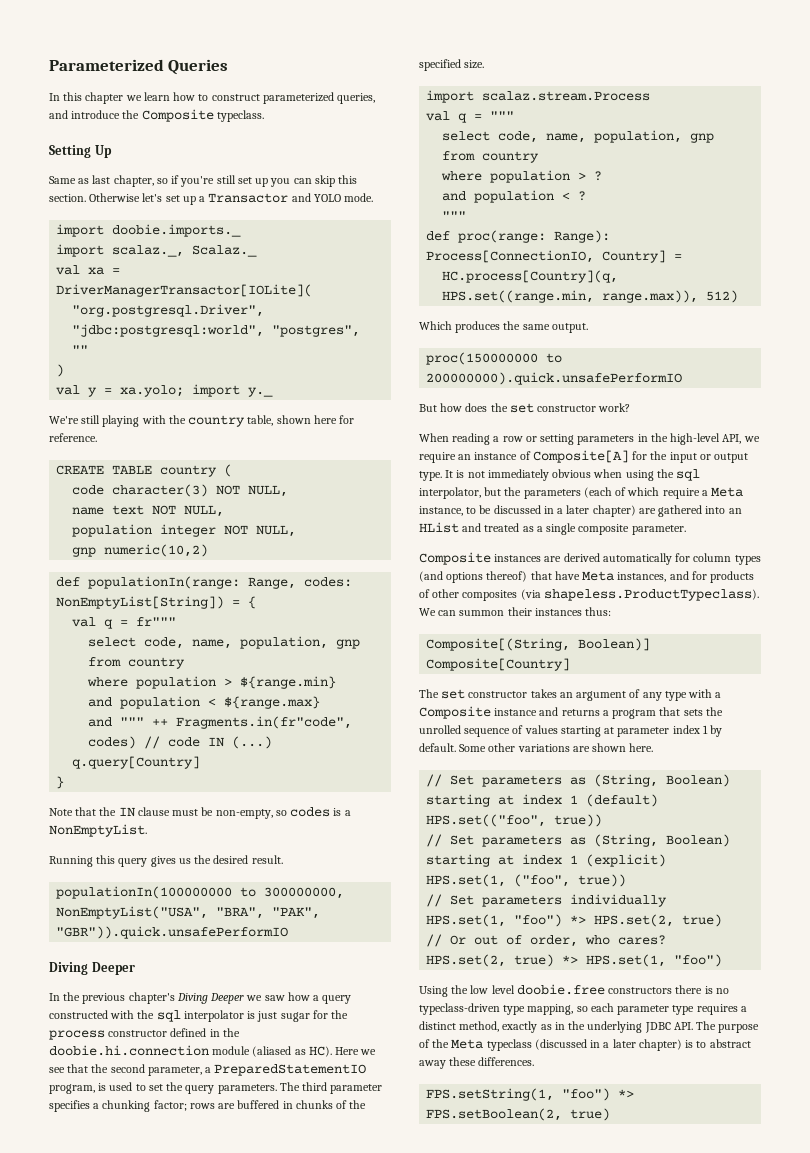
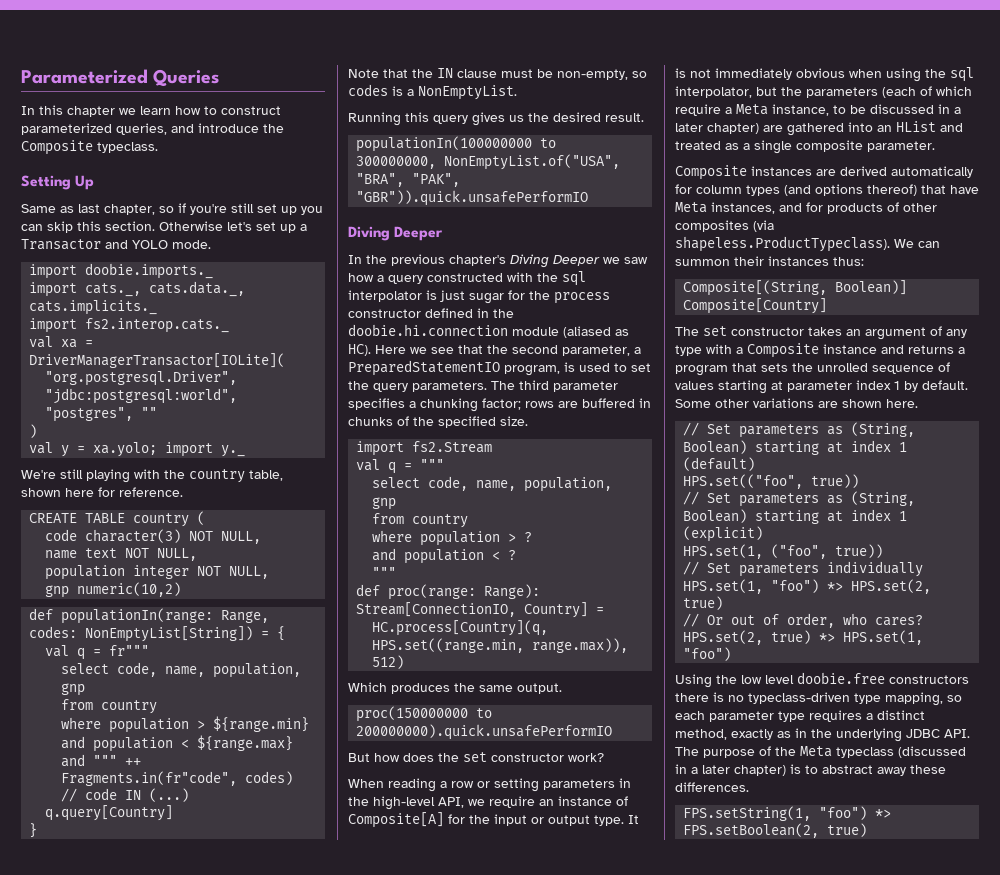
[112,245,258,257] scalaz._, Scalaz._ -> [85,281,246,297] [29,300,158,315] [29,318,230,333] cats._, cats.data._, cats.implicits._ // import fs2.interop.cats._
[56,906,209,919] NonEmptyList("USA", -> [444,154,621,170] NonEmptyList.of("USA",
[482,91,651,101] scalaz.stream.Process -> [412,441,493,453] fs2.Stream
[426,250,595,263] Process[ConnectionIO, -> [356,602,517,617] Stream[ConnectionIO,

